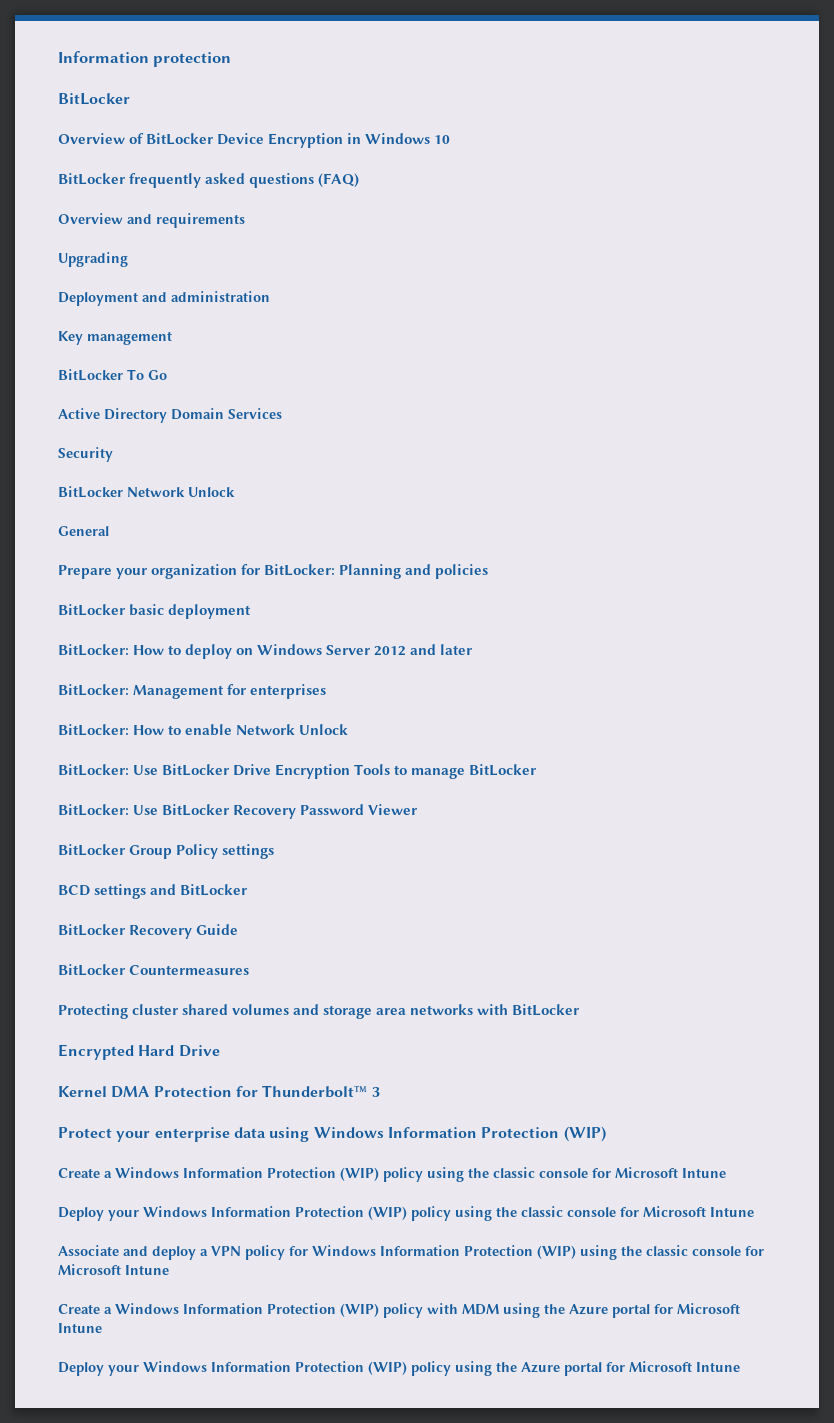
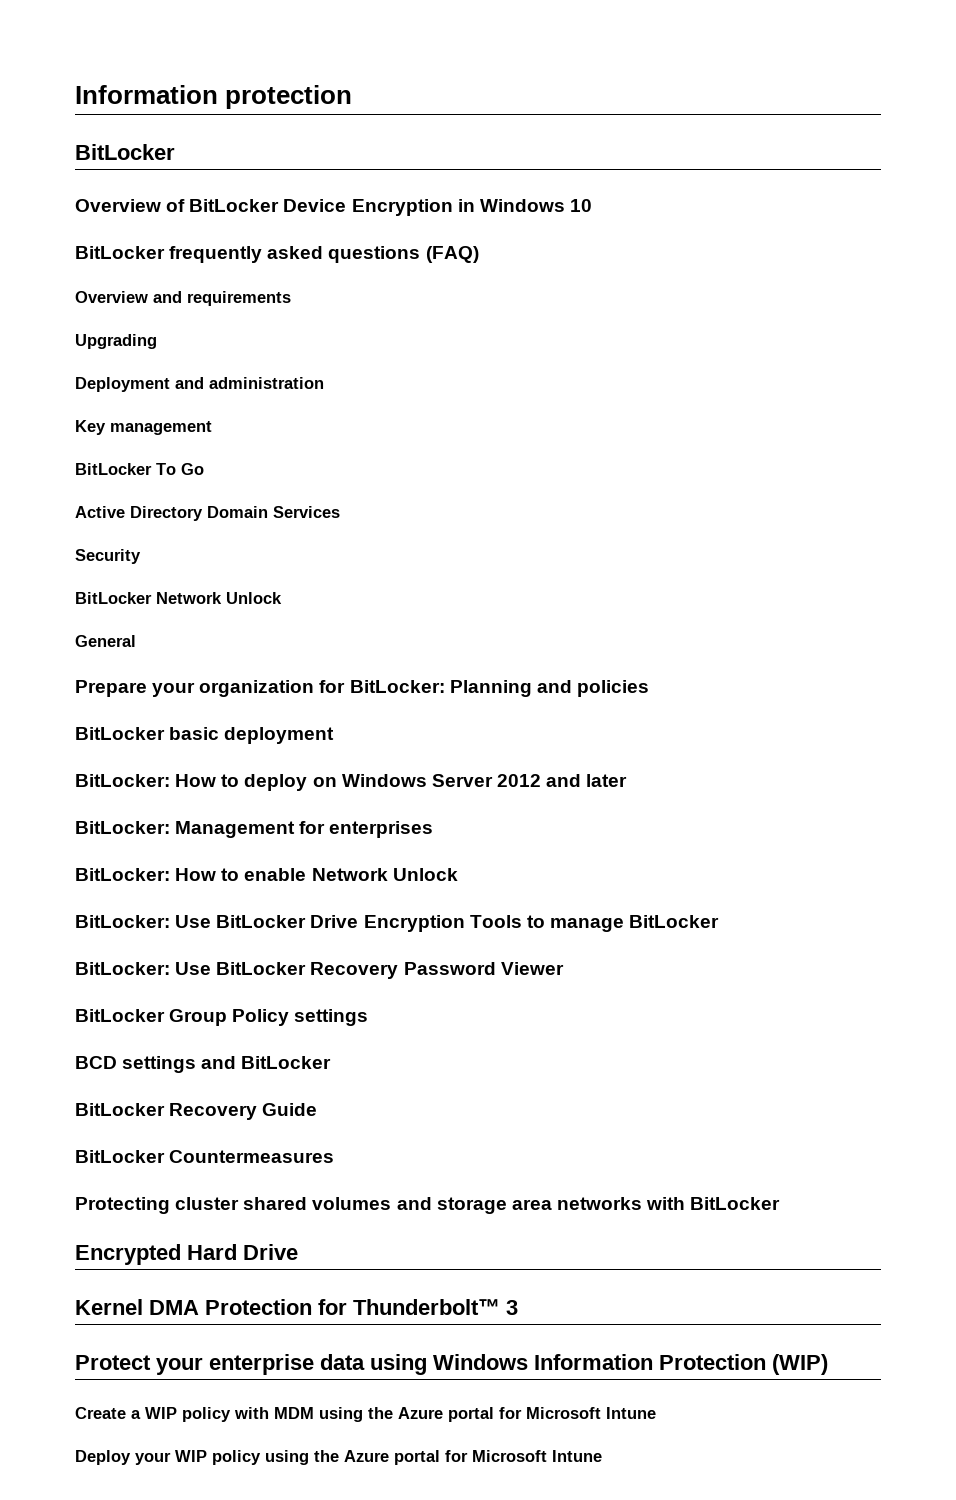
[115,1167,726,1182] [58,1206,754,1221] [58,1245,764,1260] [58,1264,169,1275] [58,1303,379,1317] Windows Information Protection (WIP) policy using the classic console for Microsoft Intune // Deploy your Windows Information Protection (WIP) policy using the classic console for Microsoft Intune // Associate and deploy a VPN policy for Windows Information Protection (WIP) using the classic console for Microsoft Intune // Create a Windows Information Protection (WIP) -> [145,1407,177,1419] WIP
[143,1361,407,1375] Windows Information Protection (WIP) -> [175,1450,207,1462] WIP

